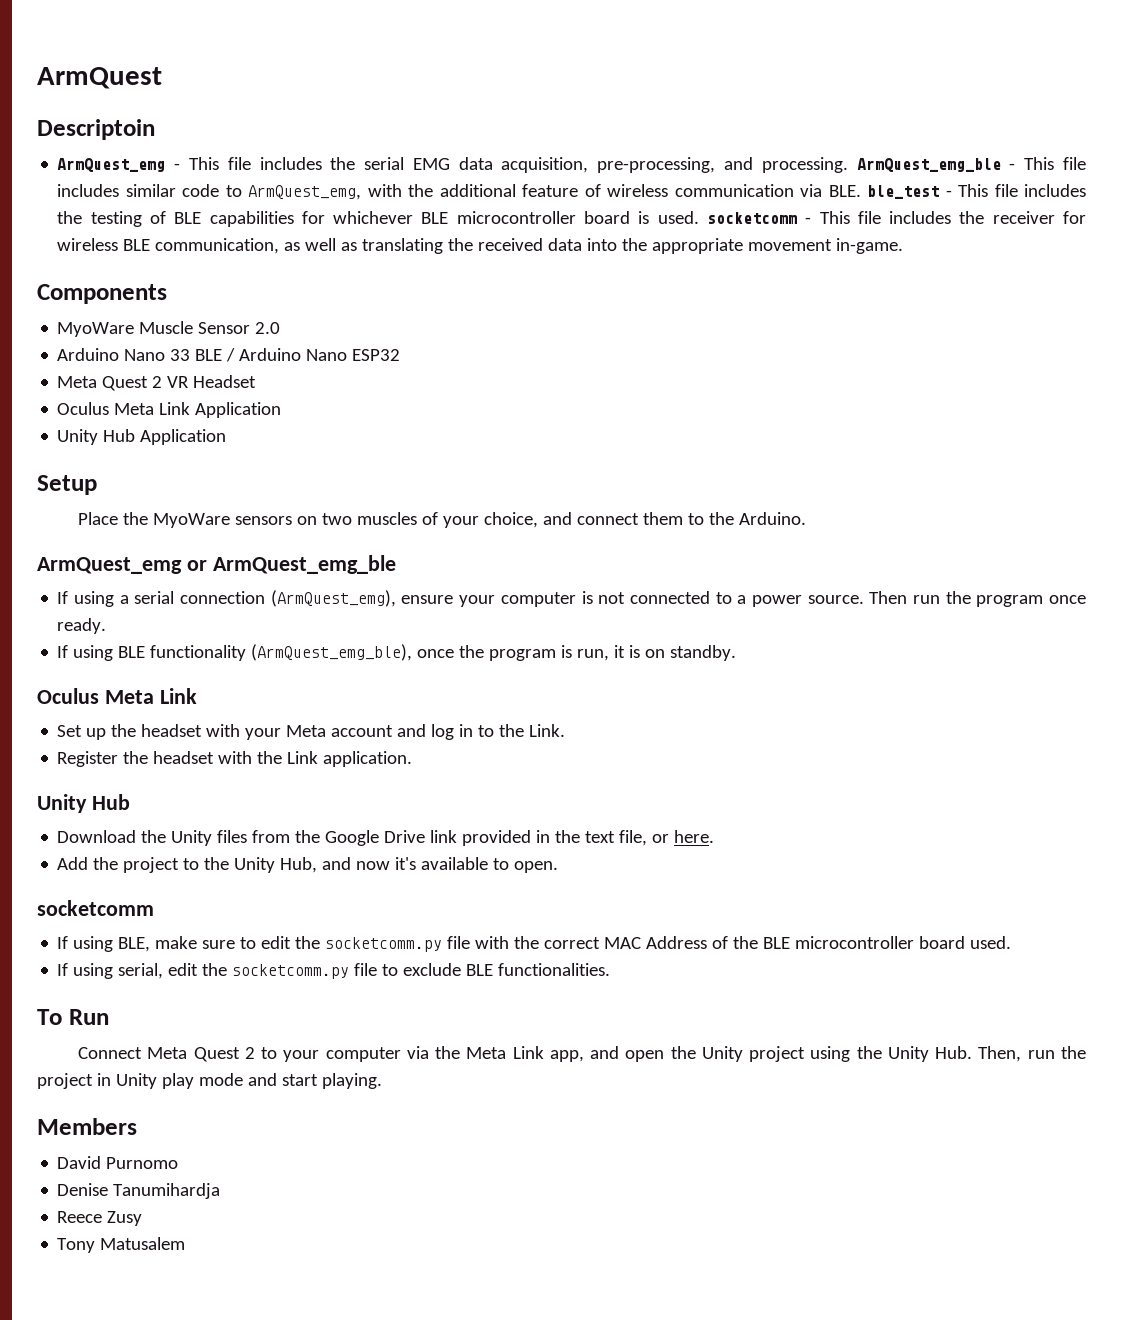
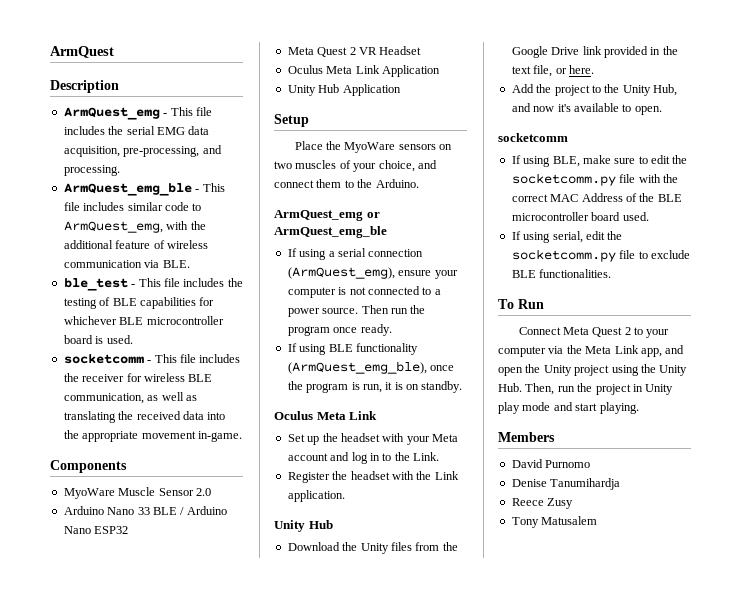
[37,119,155,140] Descriptoin -> [50,80,119,93] Description
(848, 165) none -> (120, 170) //
(861, 191) none -> (190, 264) //
(699, 217) none -> (133, 339) //

